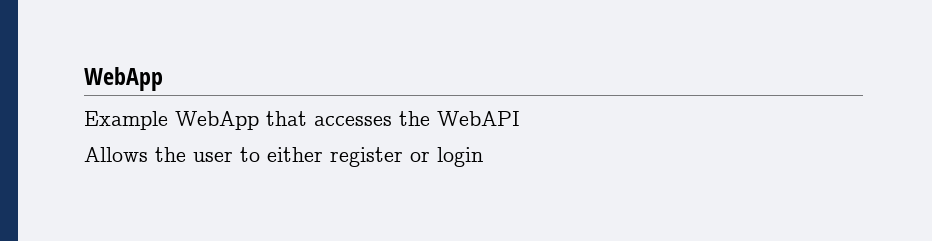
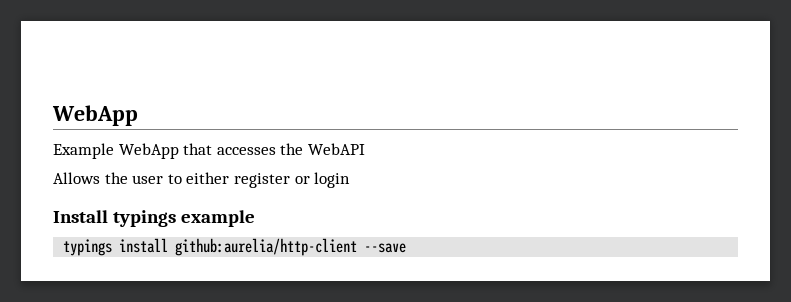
(483, 157) none -> [53,210,255,227] [63,238,407,256] // Install typings example // typings install github:aurelia/http-client --save

